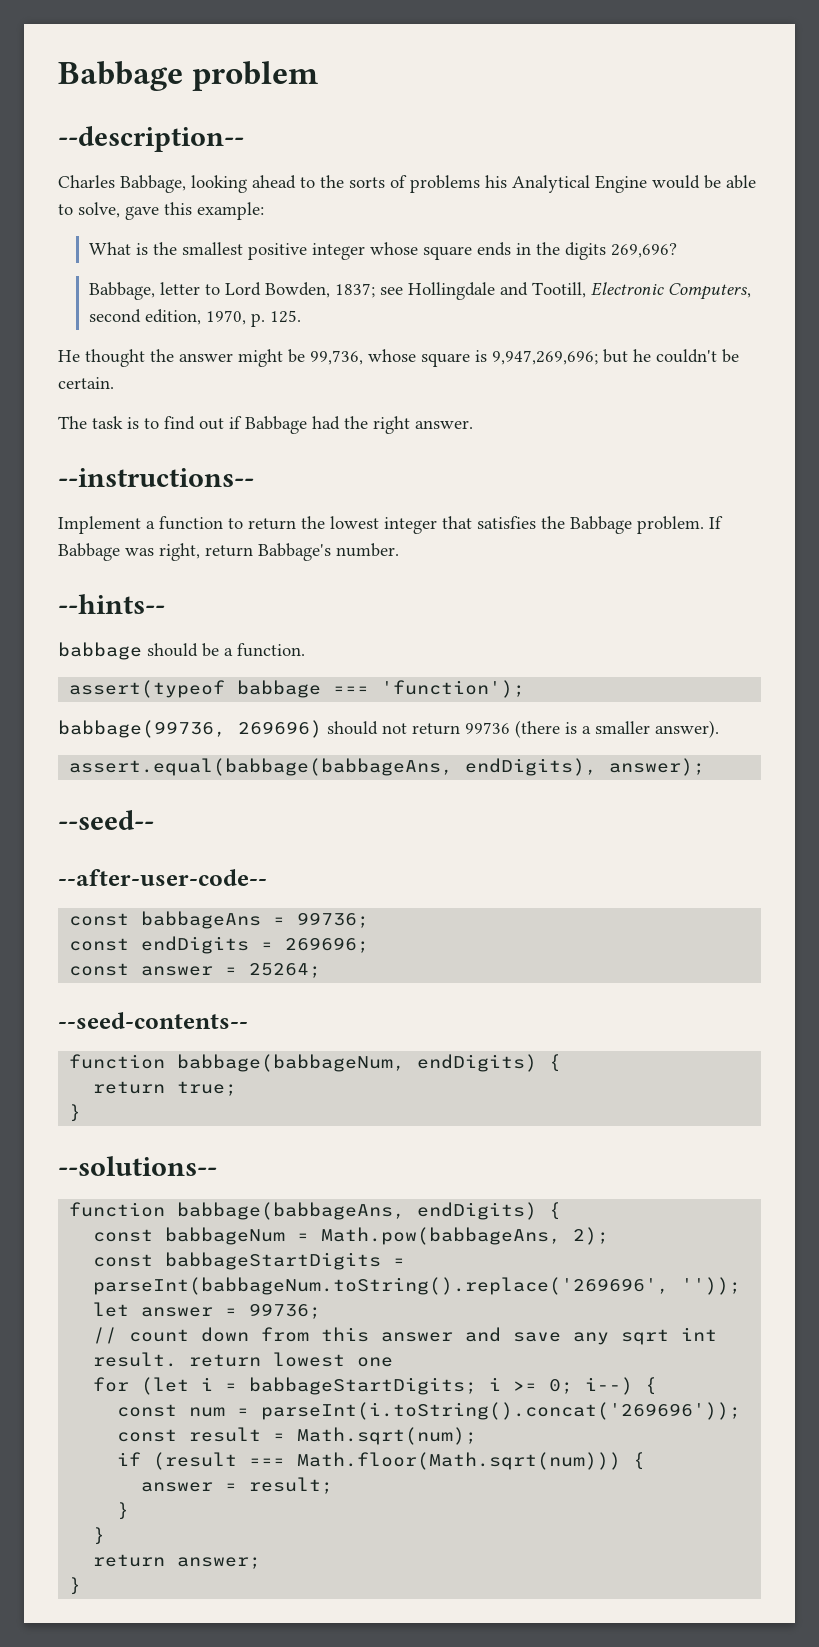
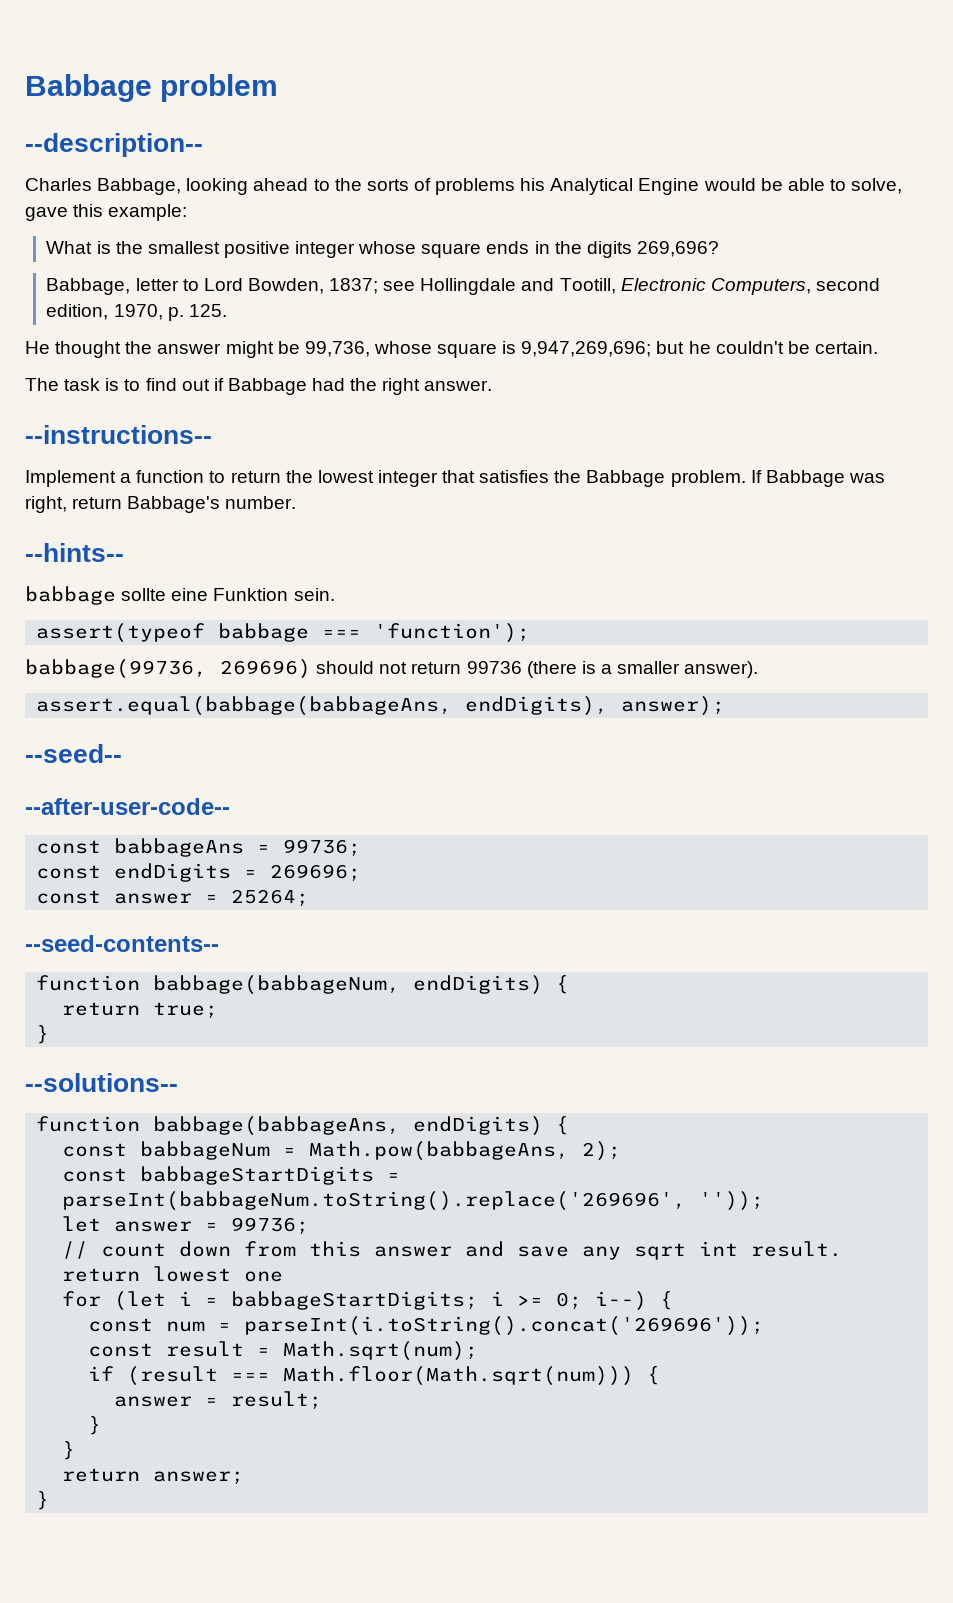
[147,643,305,657] should be a function. -> [121,588,335,601] sollte eine Funktion sein.

